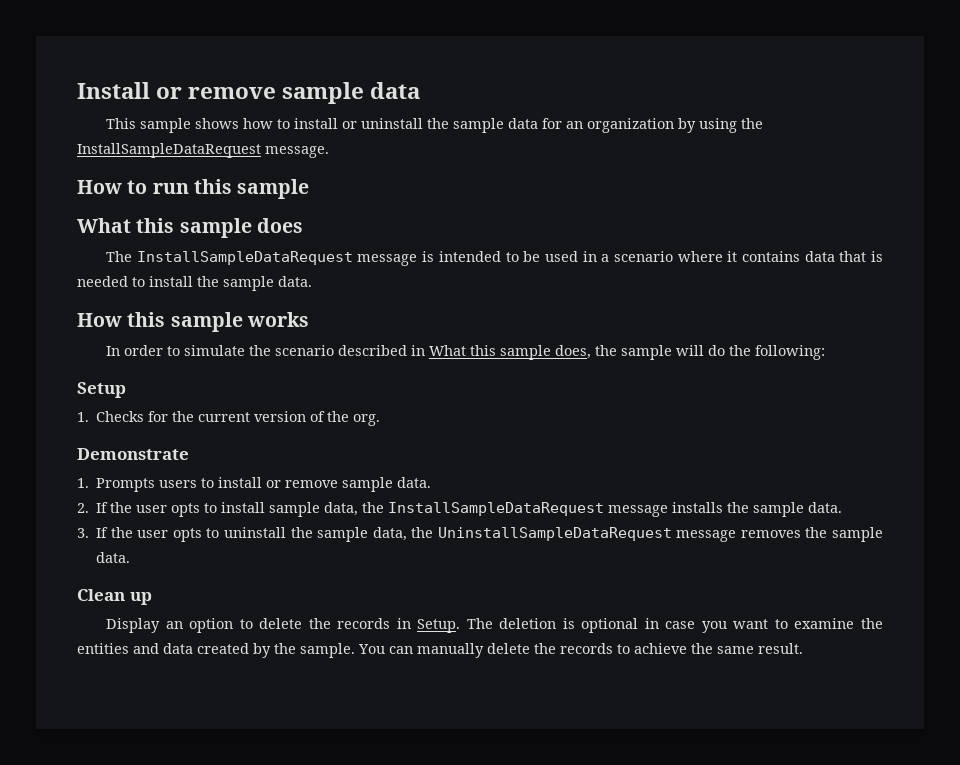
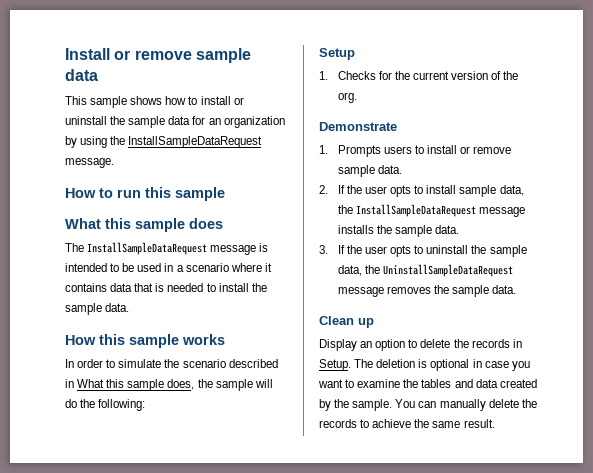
[77,643,129,654] entities -> [421,379,452,388] tables

